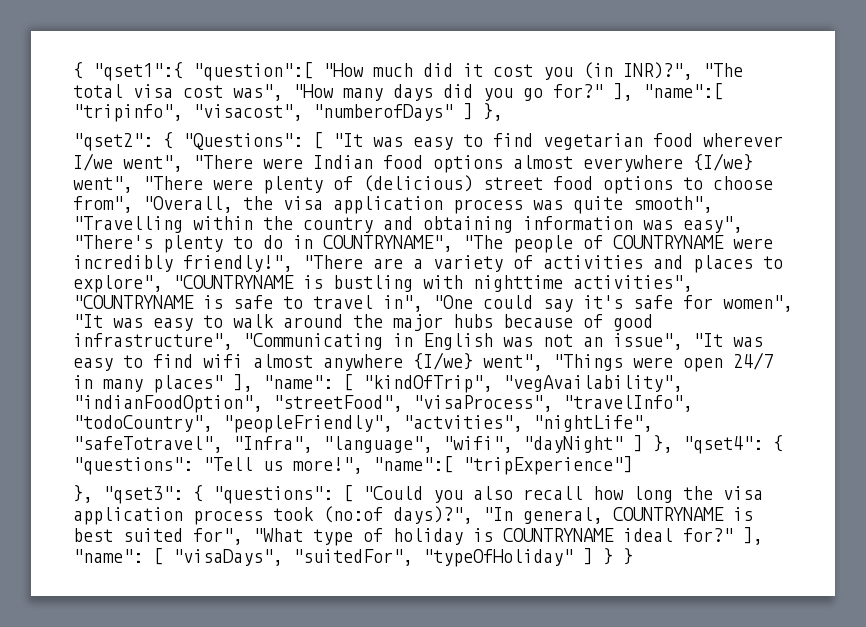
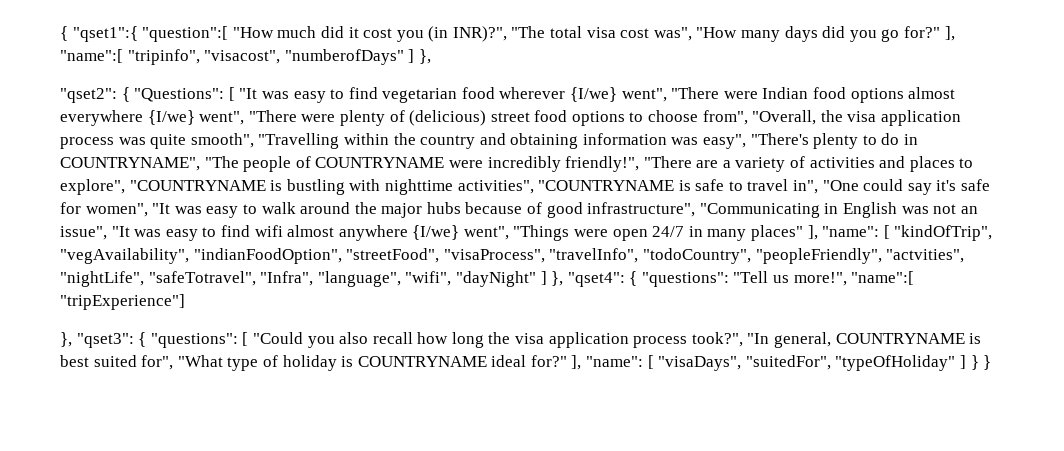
[73,153,113,171] I/we -> [570,87,618,102] {I/we}
[273,506,473,524] took (no:of days)?", -> [691,332,743,347] took?",

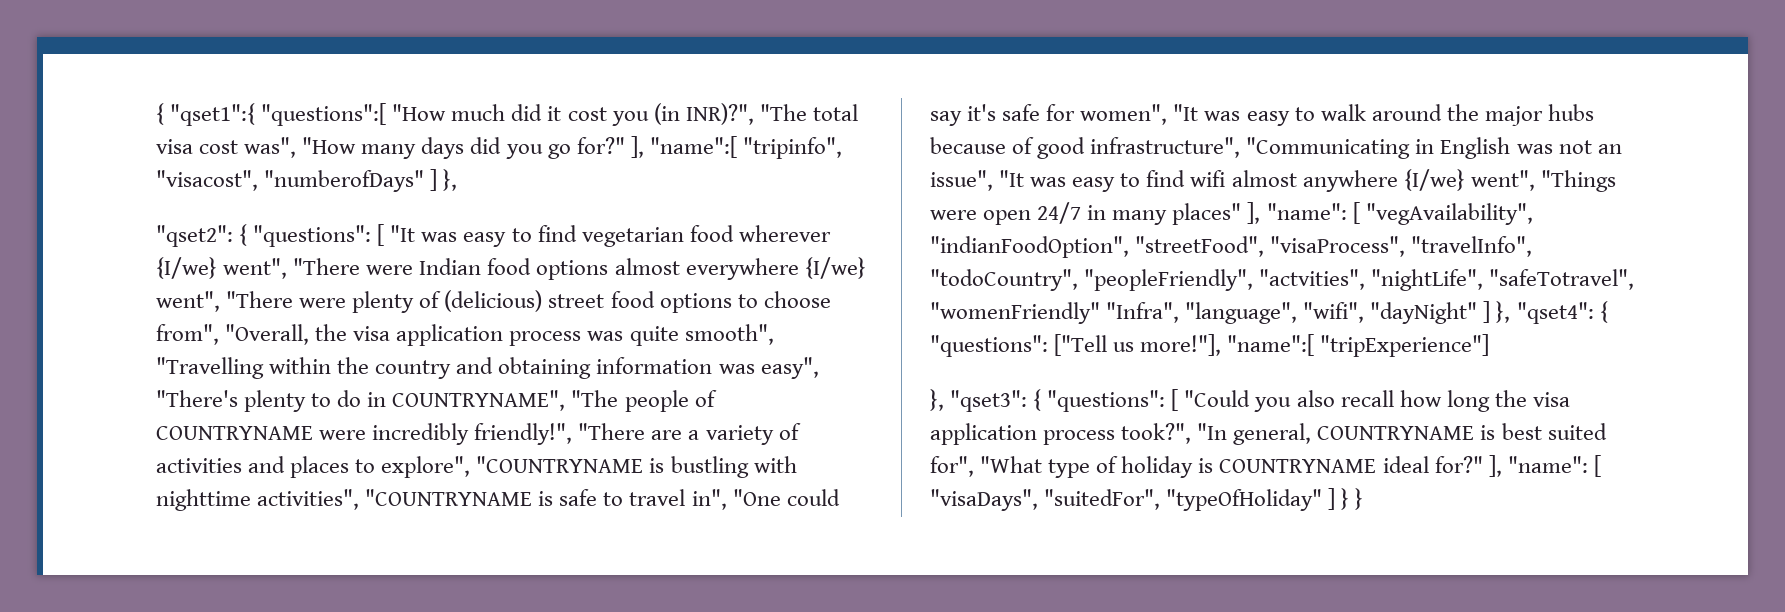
[142,26,229,42] "question":[ -> [261,103,387,126] "questions":[
[134,88,225,102] "Questions": -> [253,225,372,247] "questions":
[894,225,993,241] "kindOfTrip", -> (1360, 213) none
(256, 278) none -> [930,302,1100,324] "womenFriendly"
[733,271,847,286] "Tell us more!", -> [1054,334,1222,356] ["Tell us more!"],

